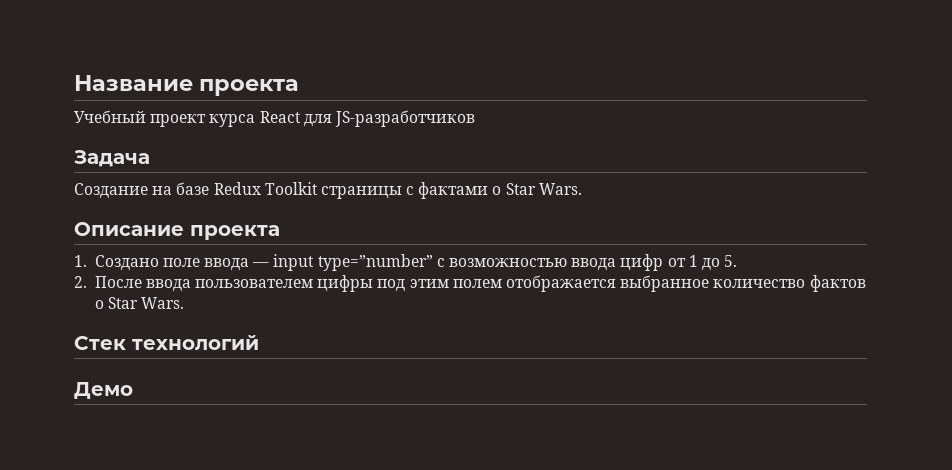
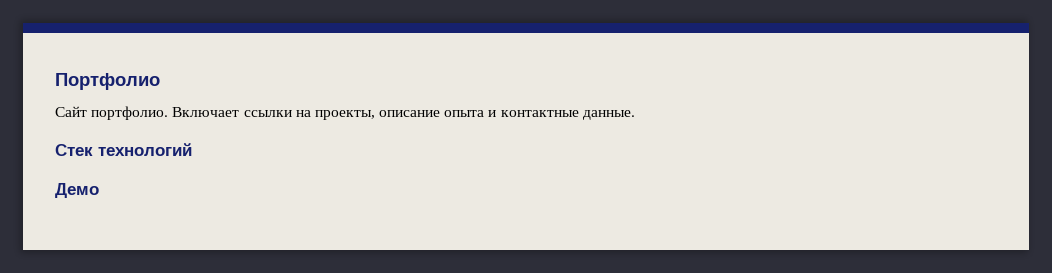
[74,75,300,96] [74,110,475,127] [74,150,150,167] [74,182,582,199] [74,222,280,240] [74,254,738,271] [74,275,866,292] [94,297,185,309] Название проекта // Учебный проект курса React для JS-разработчиков // Задача // Создание на базе Redux Toolkit страницы с фактами о Star Wars. // Описание проекта // 1. Создано поле ввода — input type=”number” с возможностью ввода цифр от 1 до 5. // 2. После ввода пользователем цифры под этим полем отображается выбранное количество фактов о Star Wars. -> [55,73,160,90] [55,106,635,120] Портфолио // Сайт портфолио. Включает ссылки на проекты, описание опыта и контактные данные.

